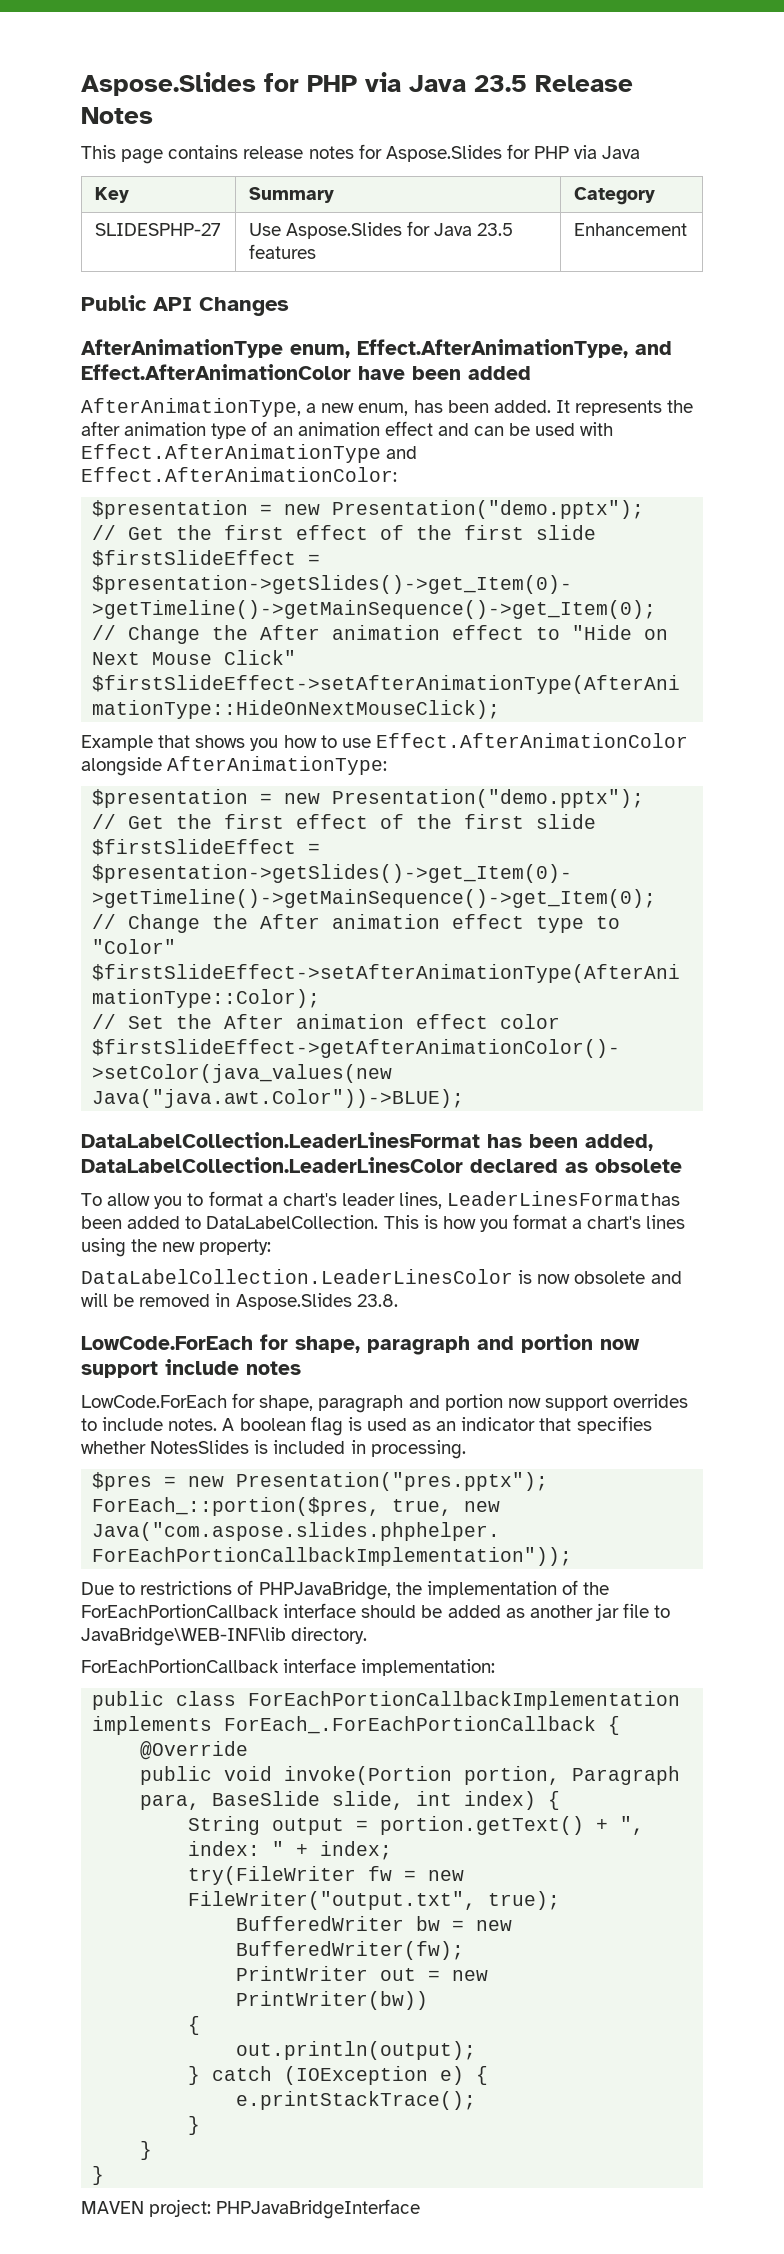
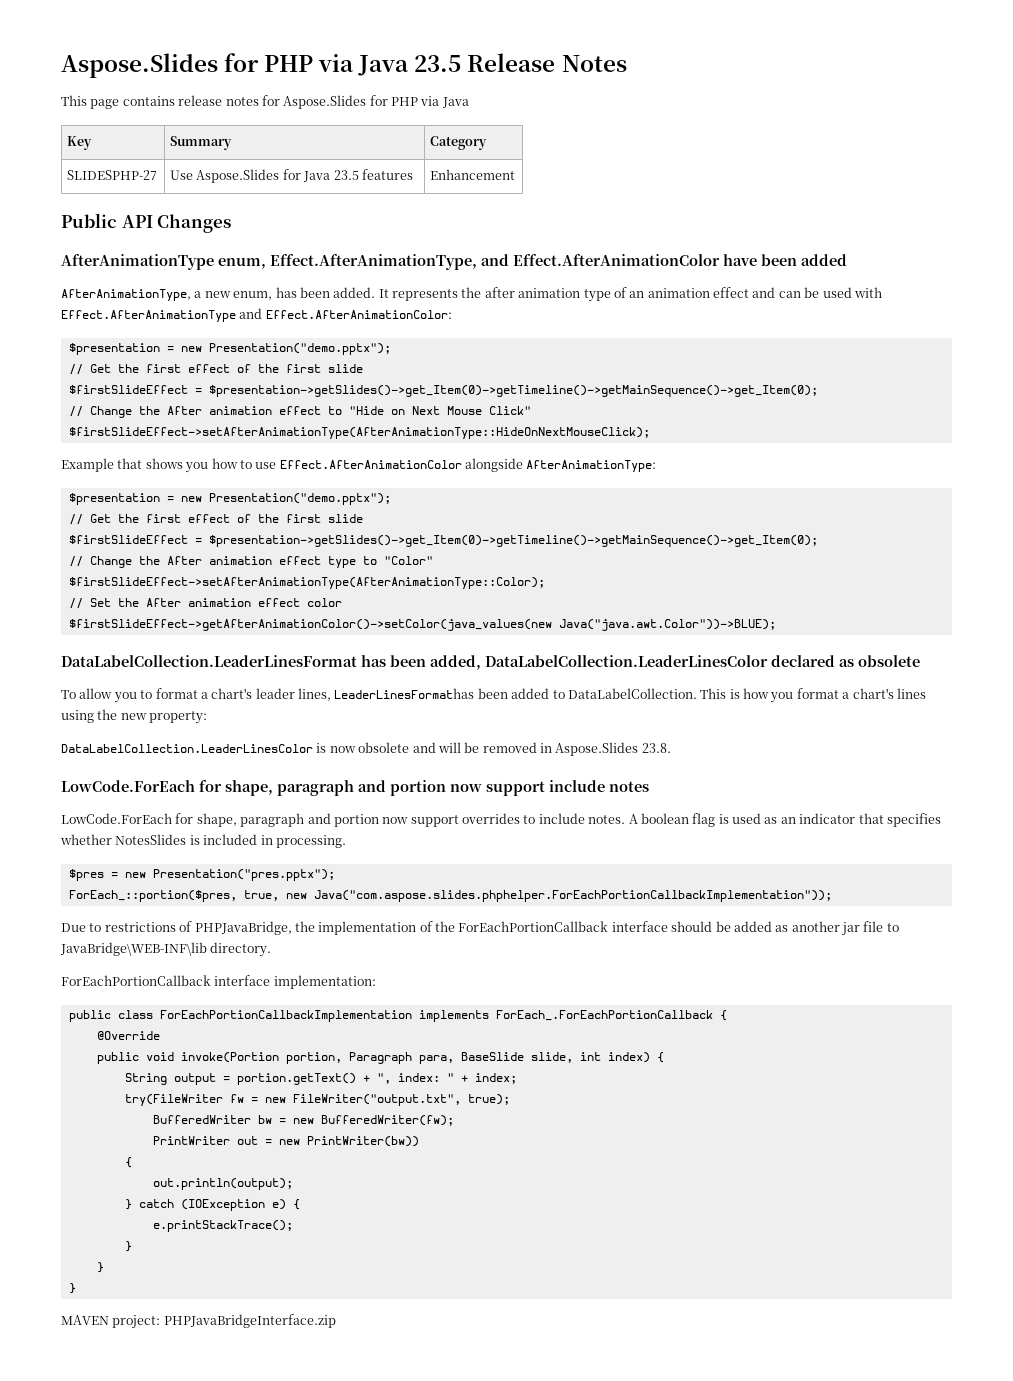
[216,2199,421,2219] PHPJavaBridgeInterface -> [163,1314,336,1328] PHPJavaBridgeInterface.zip

